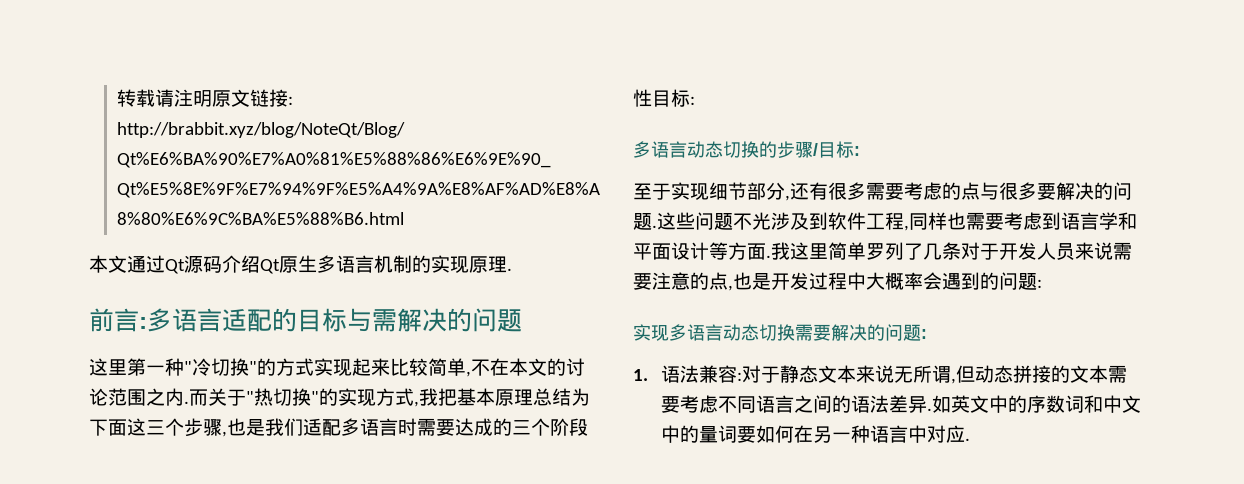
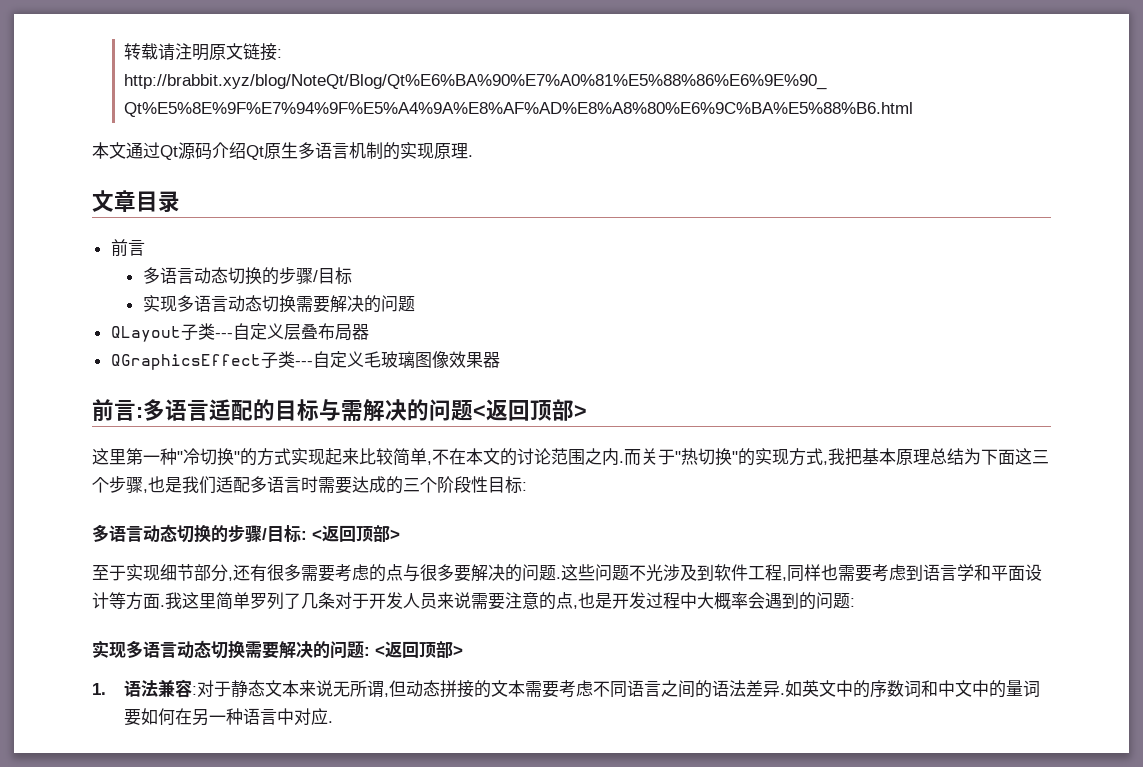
(512, 269) none -> [92,190,180,213] [110,239,145,257] [142,267,352,285] [142,295,415,313] [110,323,369,342] [110,351,500,370] // 文章目录 // 前言 // 多语言动态切换的步骤/目标 // 实现多语言动态切换需要解决的问题 // QLayout子类---自定义层叠布局器 // QGraphicsEffect子类---自定义毛玻璃图像效果器
(522, 320) none -> [473,399,587,421] <返回顶部>
(860, 151) none -> [312,525,400,543] <返回顶部>
(927, 334) none -> [375,641,463,659] <返回顶部>

